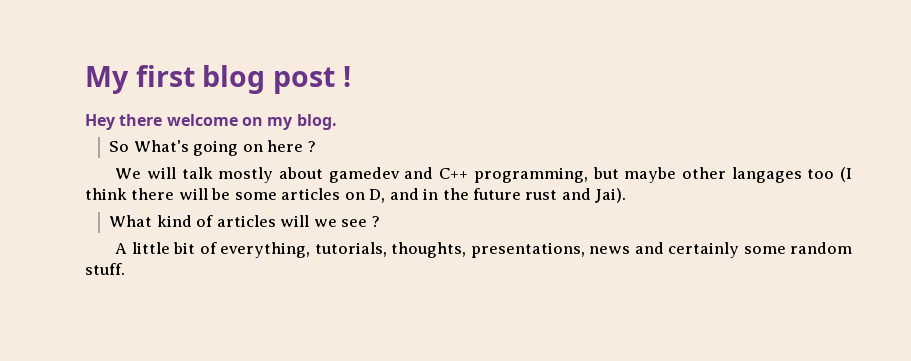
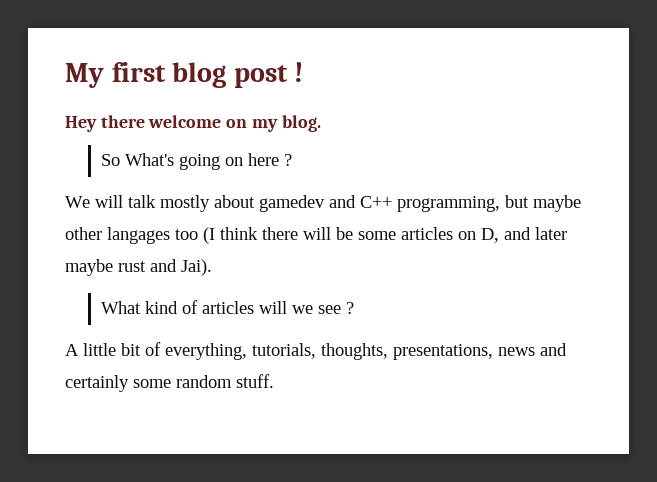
[423,188,522,200] in the future -> [535,227,567,240] [65,259,113,276] later maybe

